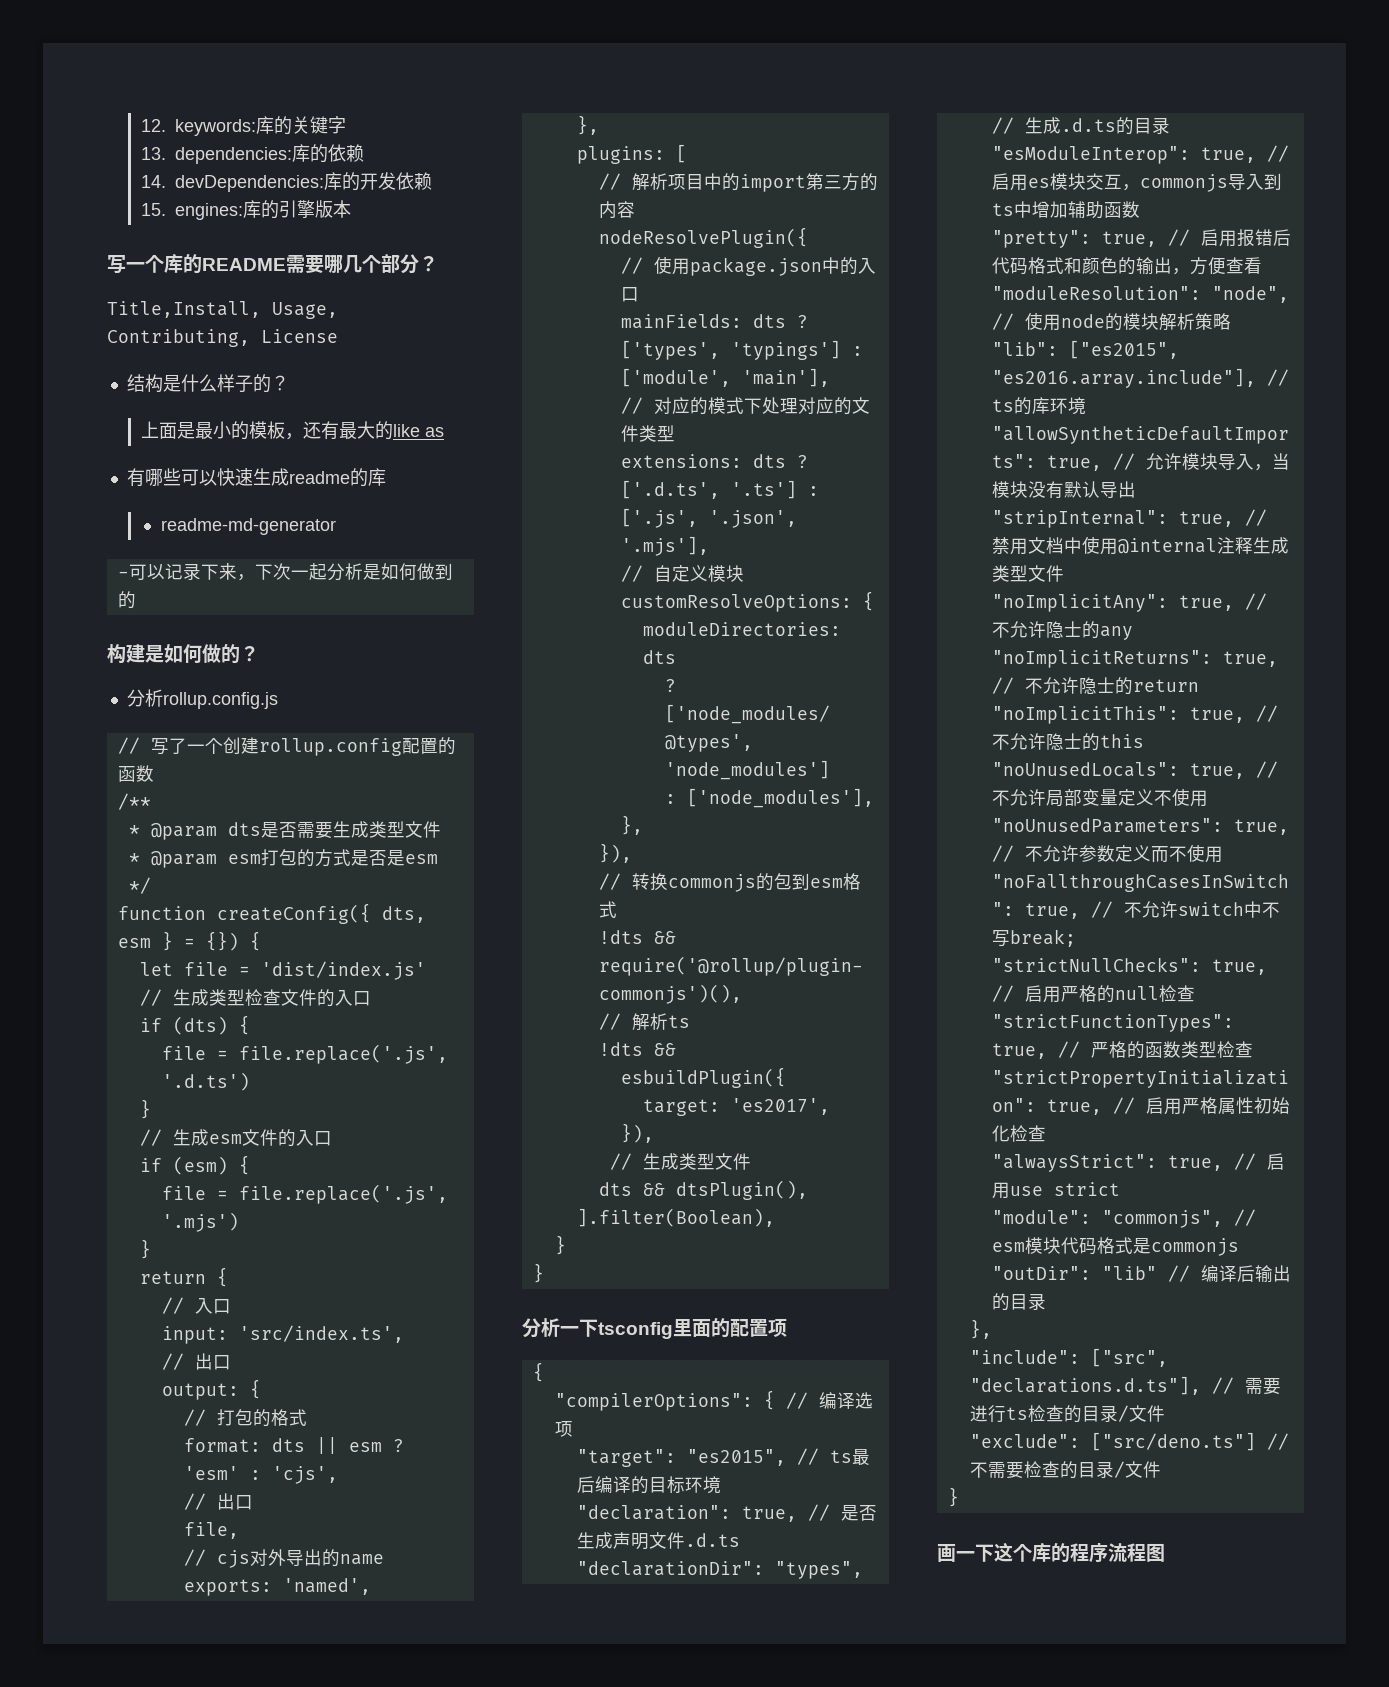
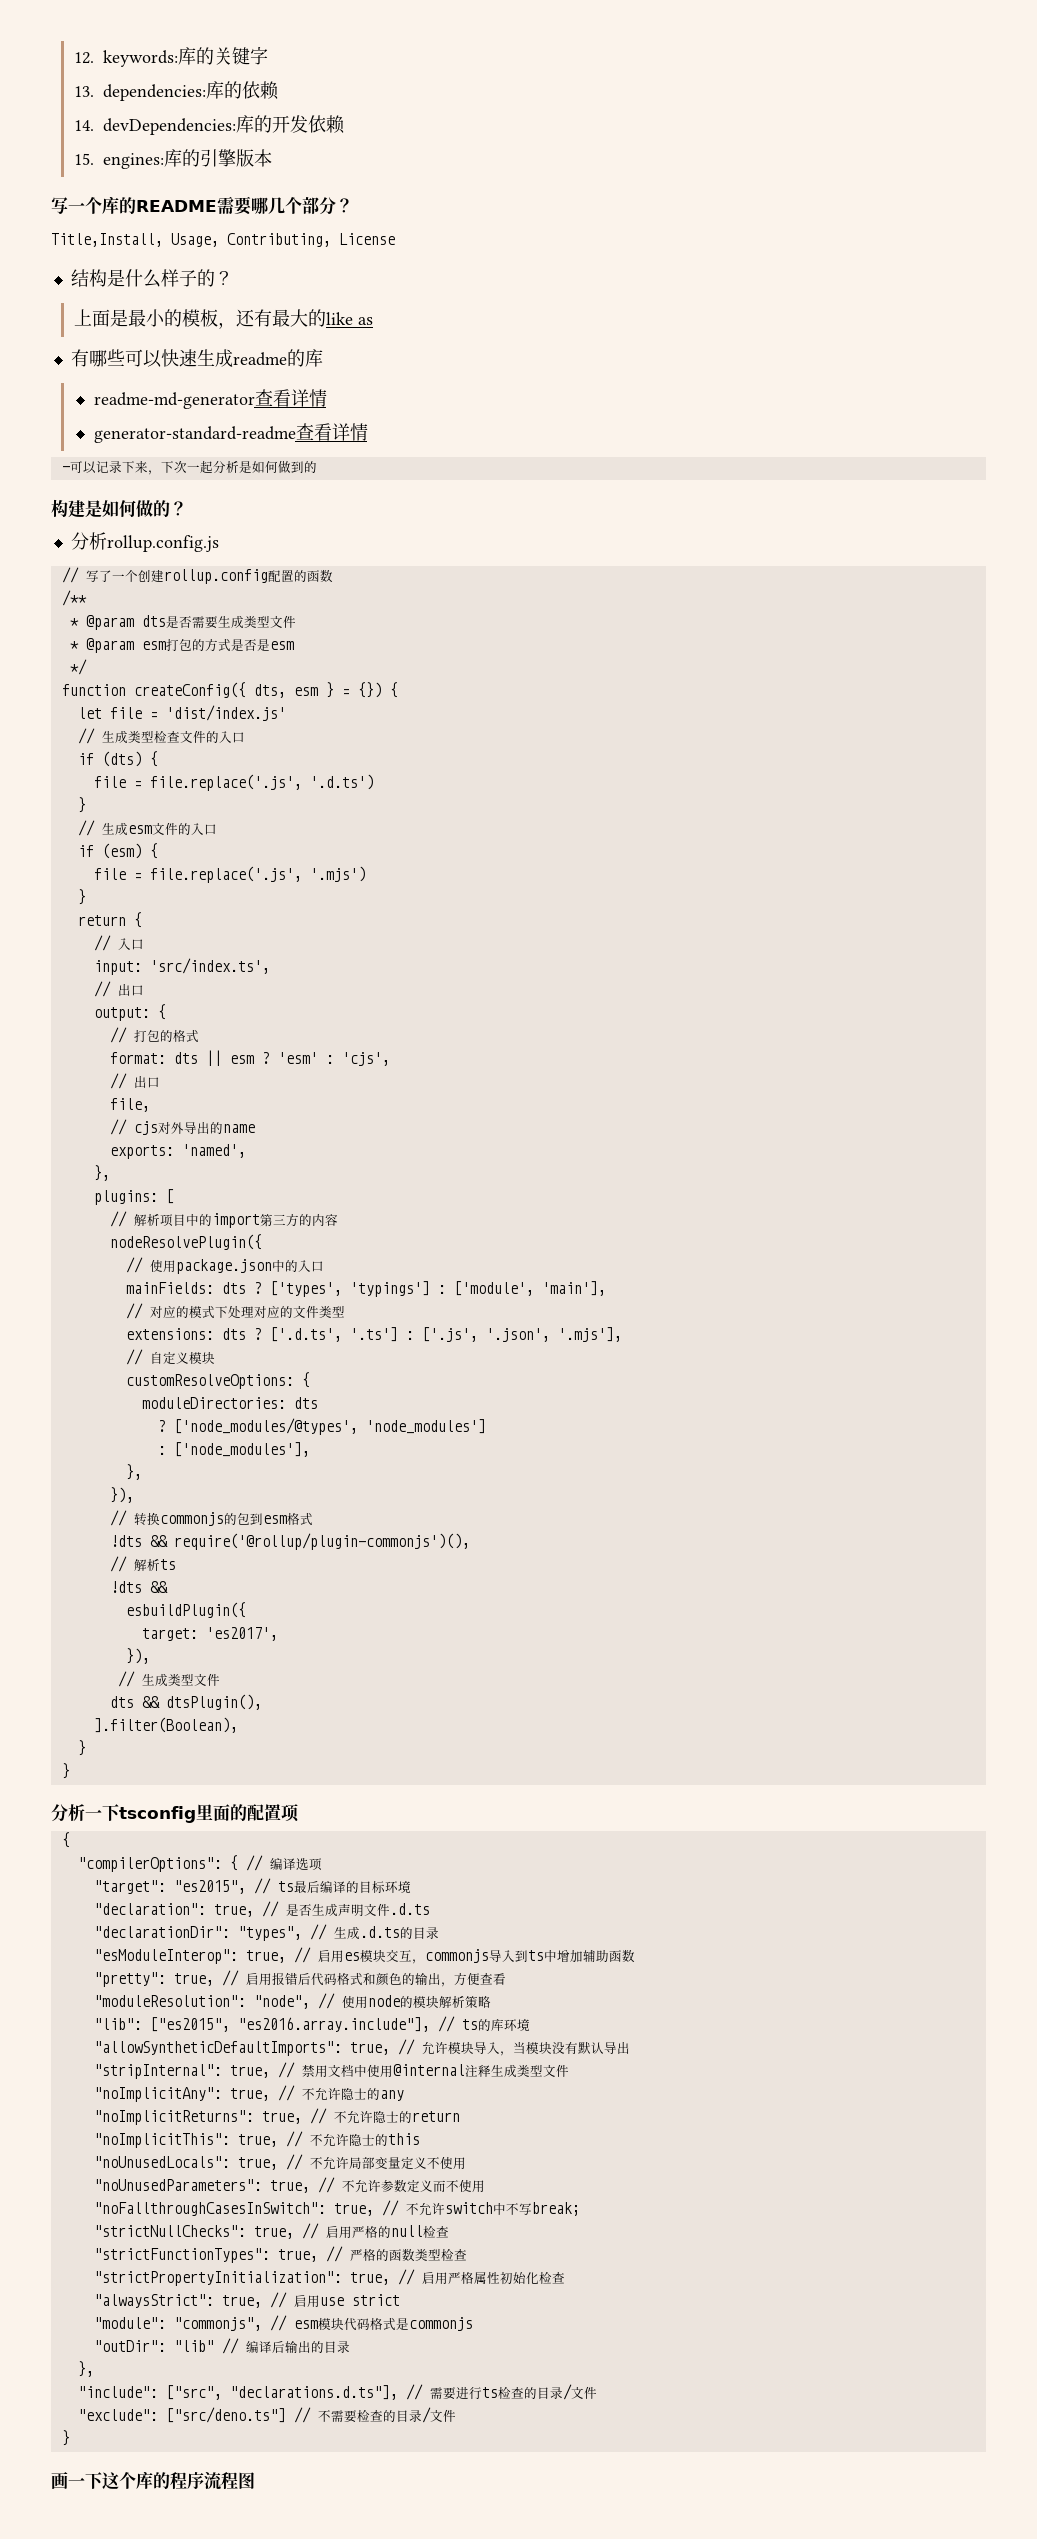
(336, 526) none -> [254,389,327,407] [93,423,368,443] 查看详情 // generator-standard-readme查看详情

